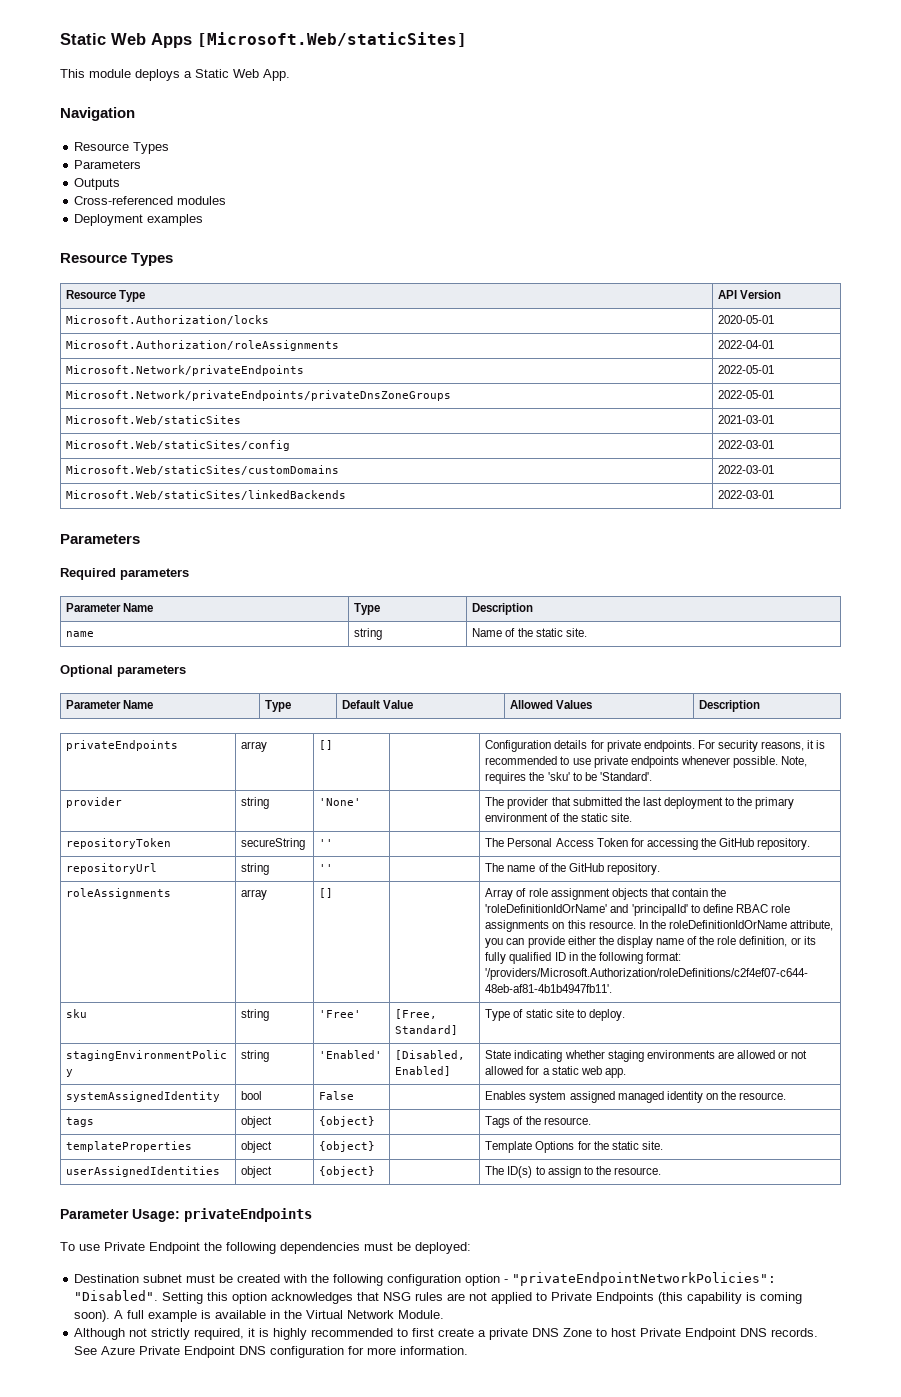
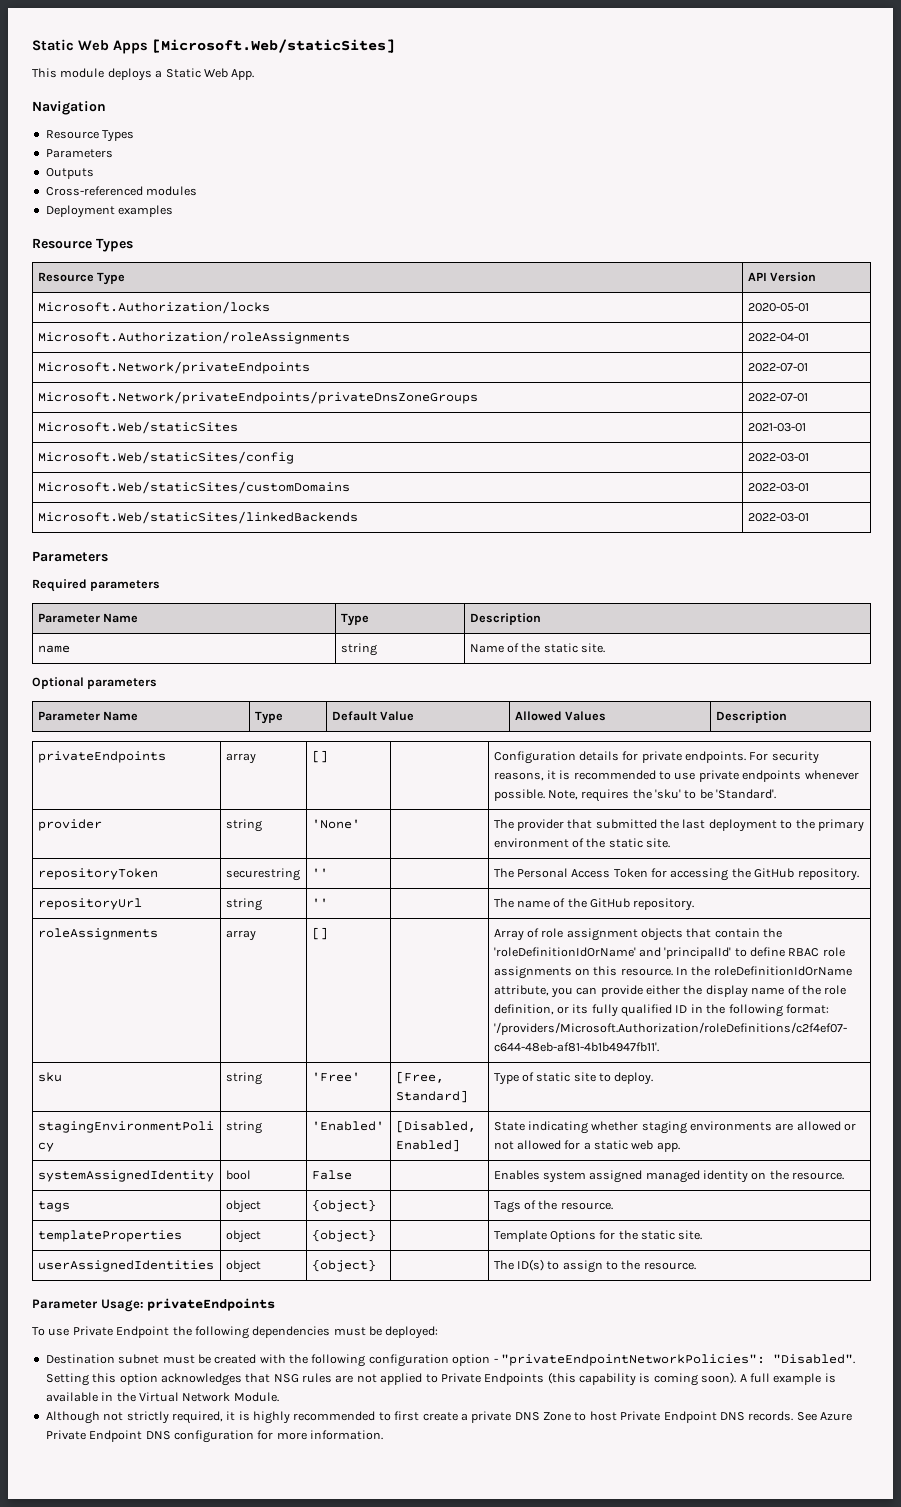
[718,365,775,374] 2022-05-01 -> [747,363,808,372] 2022-07-01
[718,390,775,399] 2022-05-01 -> [747,393,808,402] 2022-07-01
[241,838,306,850] secureString -> [225,868,300,881] securestring

